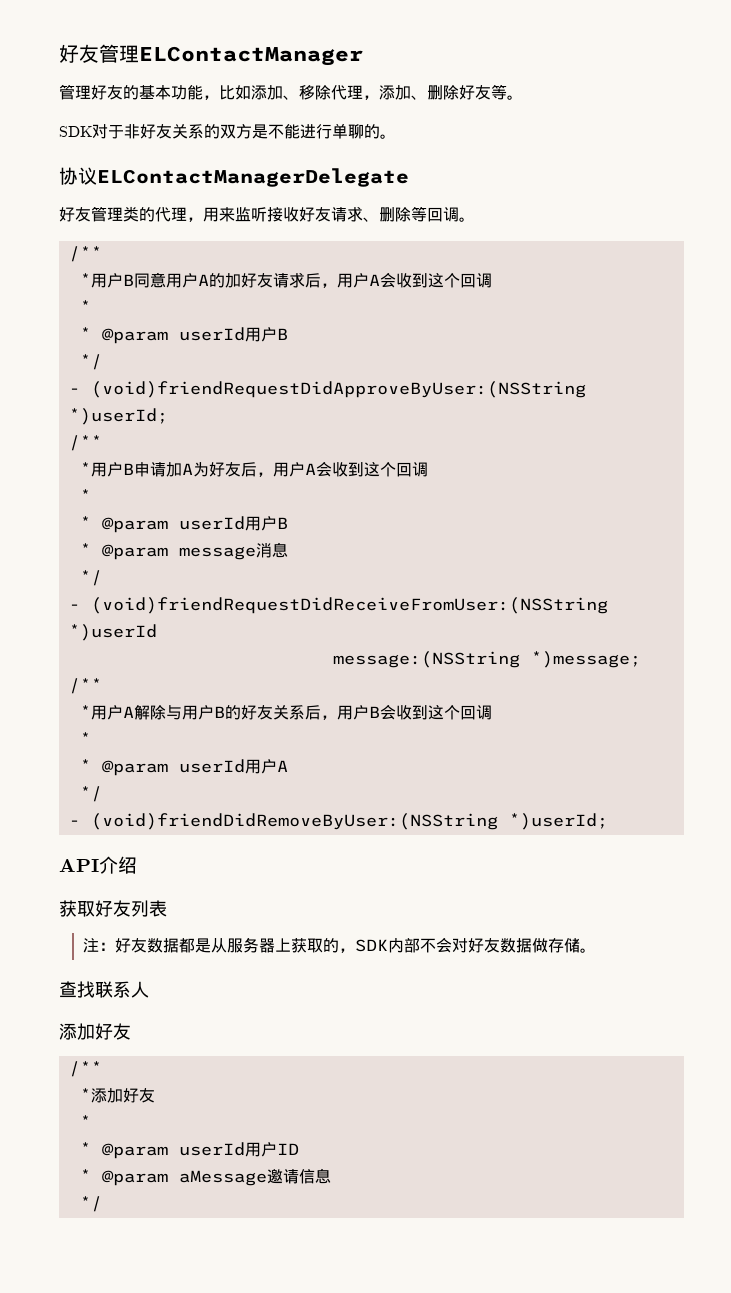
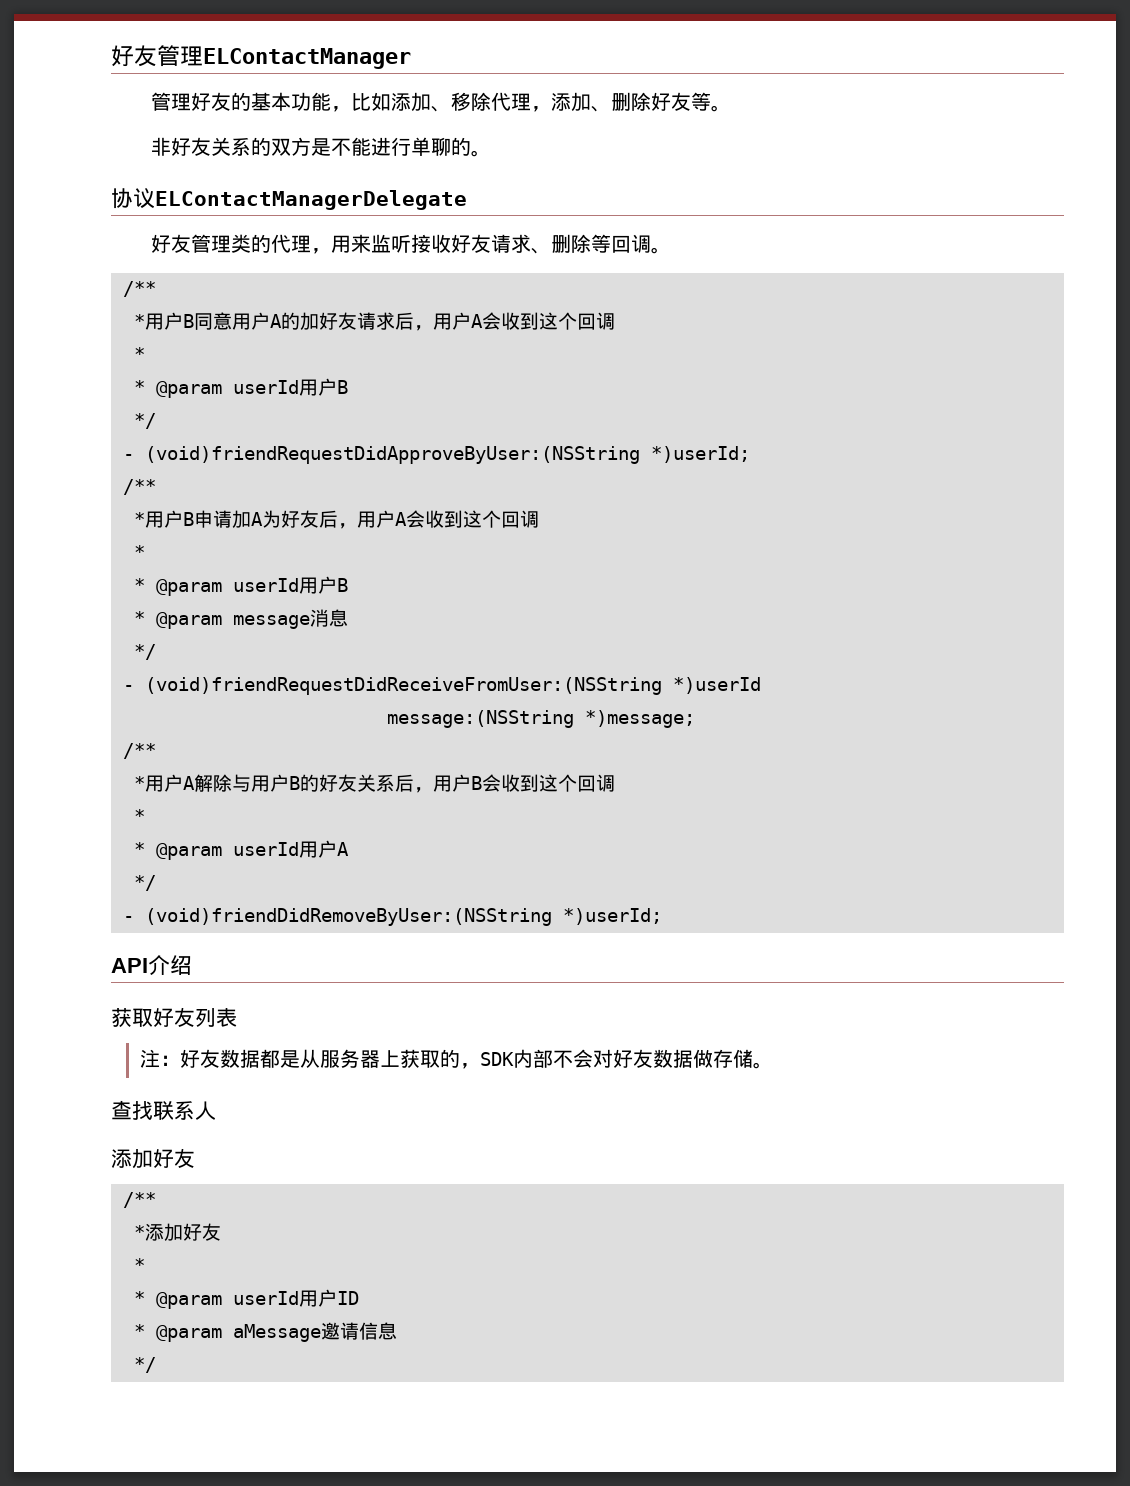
[59,124,124,139] SDK对于 -> (732, 108) none

